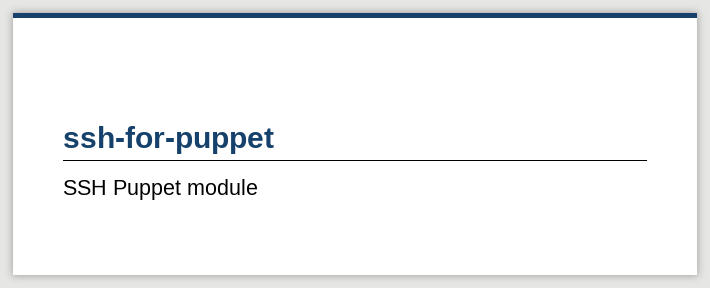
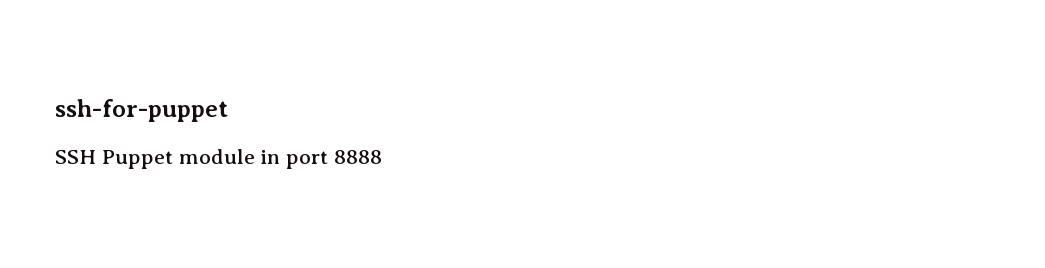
(258, 187) none -> [260,150,383,169] in port 8888

